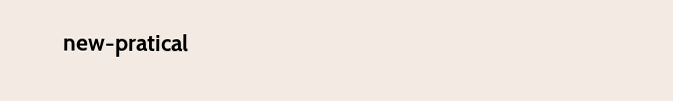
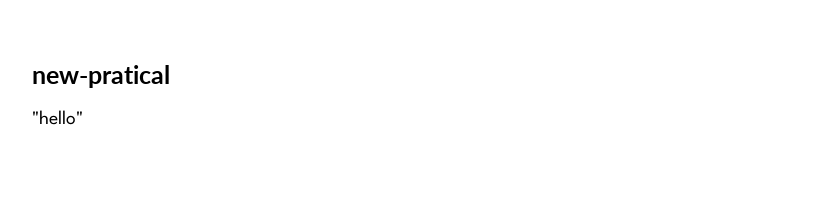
(189, 45) none -> [32,110,83,125] // "hello"

